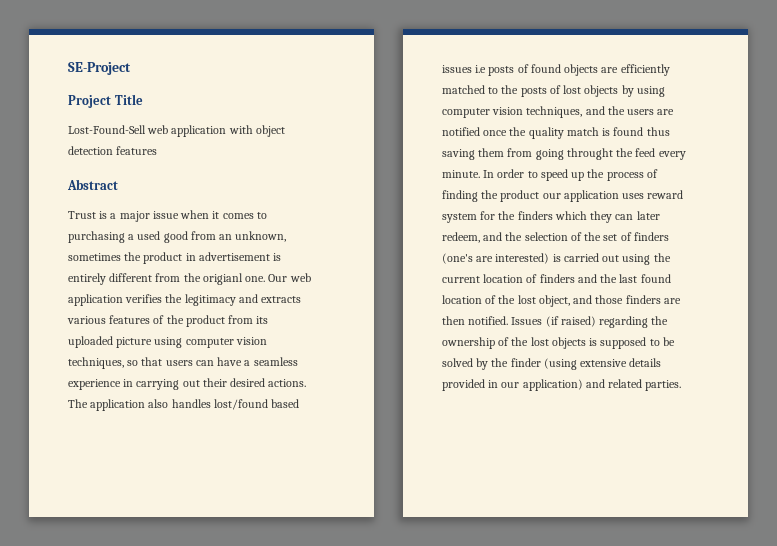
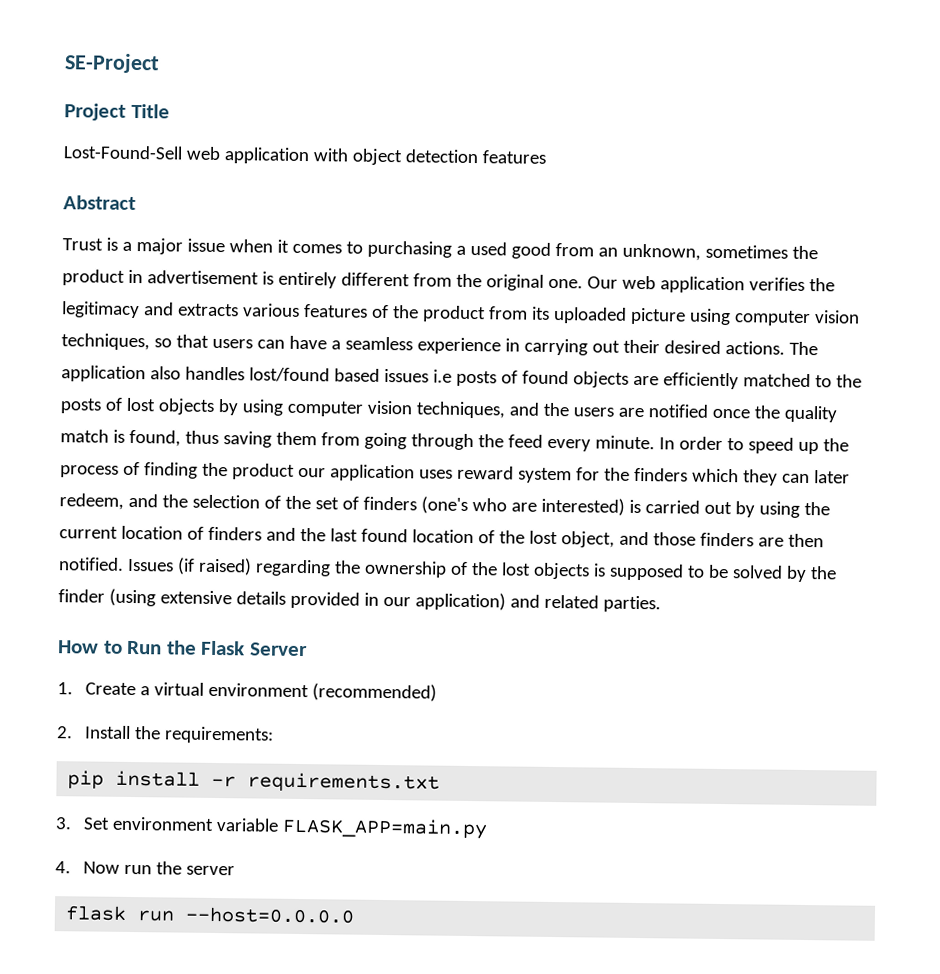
[202,273,243,285] origianl -> [485,274,544,291] original
[613,127,644,136] found -> [128,429,181,447] found,
[566,148,613,160] throught -> [410,433,474,451] through
(473, 258) none -> [471,498,507,512] who
(620, 258) none -> [734,501,755,518] by
(682, 385) none -> [57,640,308,657] [57,682,438,702] [56,725,275,744] [67,770,441,793] [55,816,489,840] [55,861,236,876] [65,905,355,924] // How to Run the Flask Server // 1. Create a virtual environment (recommended) // 2. Install the requirements: // pip install -r requirements.txt // 3. Set environment variable FLASK_APP=main.py // 4. Now run the server // flask run --host=0.0.0.0

